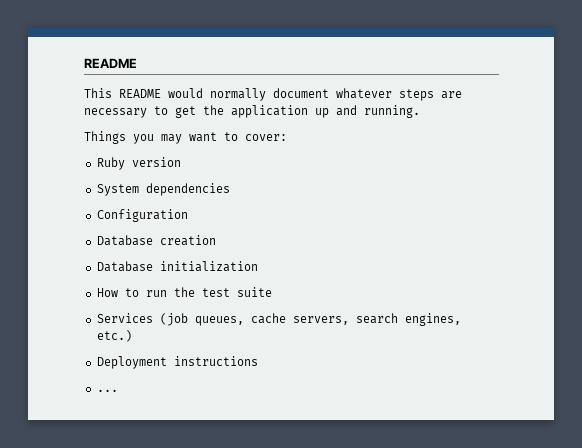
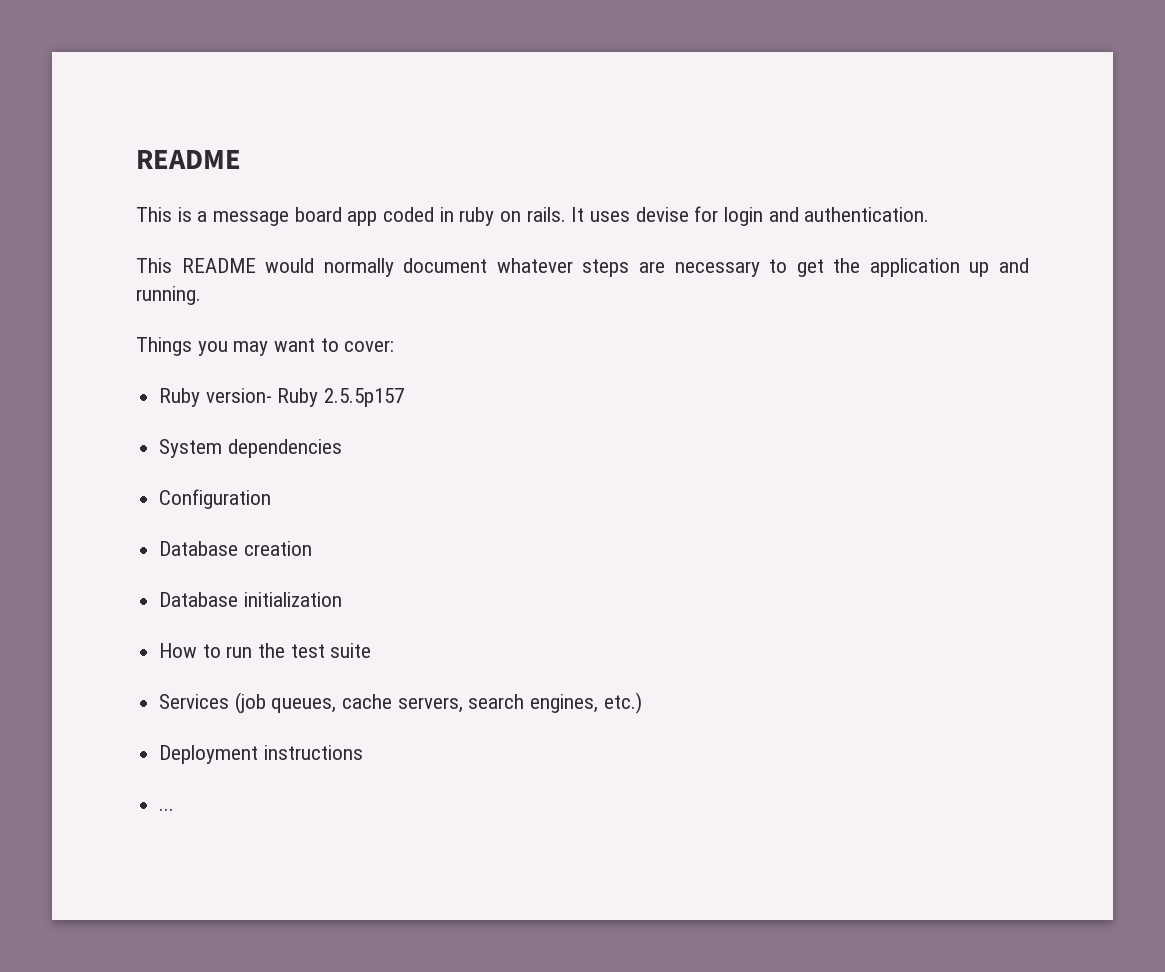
[84,58,137,68] README -> [136,150,241,169] [136,206,930,226] README // This is a message board app coded in ruby on rails. It uses devise for login and authentication.
[131,157,181,167] version -> [205,388,405,407] version- Ruby 2.5.5p157

